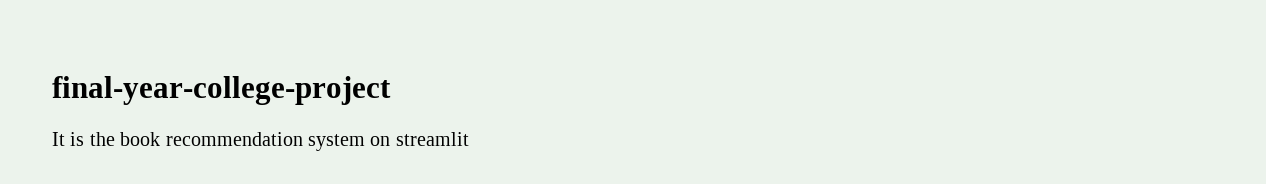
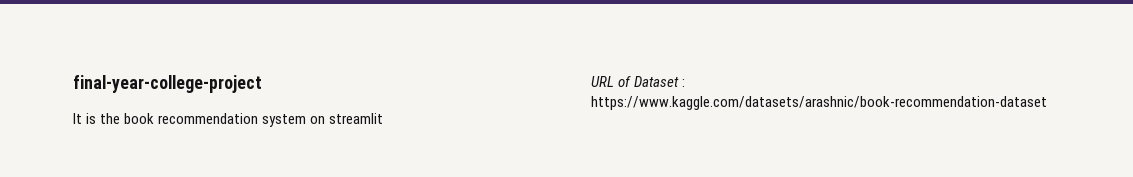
(469, 139) none -> [591,76,686,87] [591,96,1047,110] // URL of Dataset : https://www.kaggle.com/datasets/arashnic/book-recommendation-dataset

